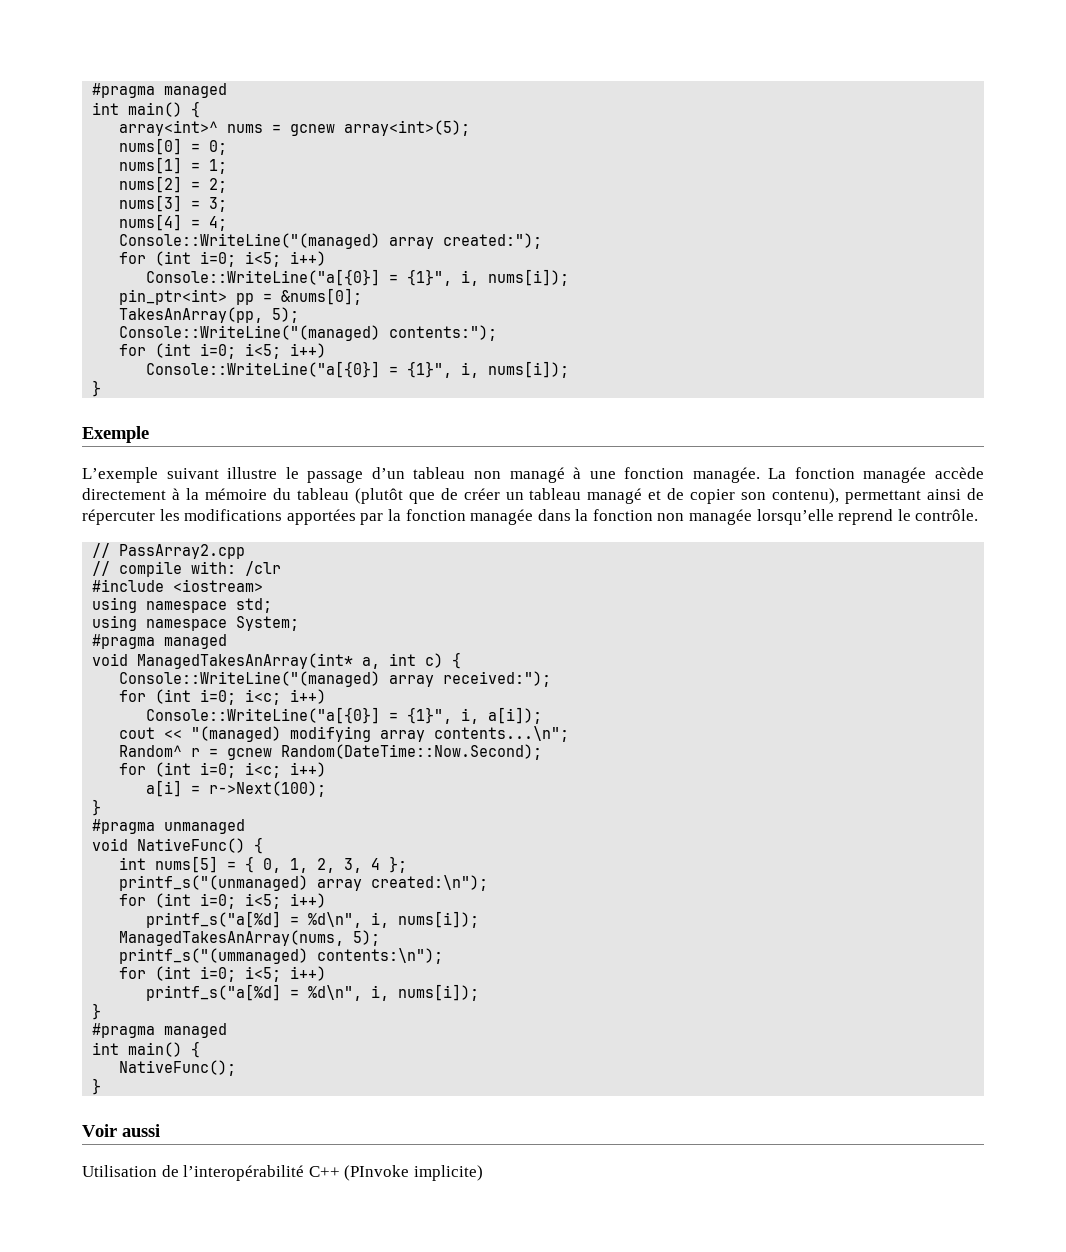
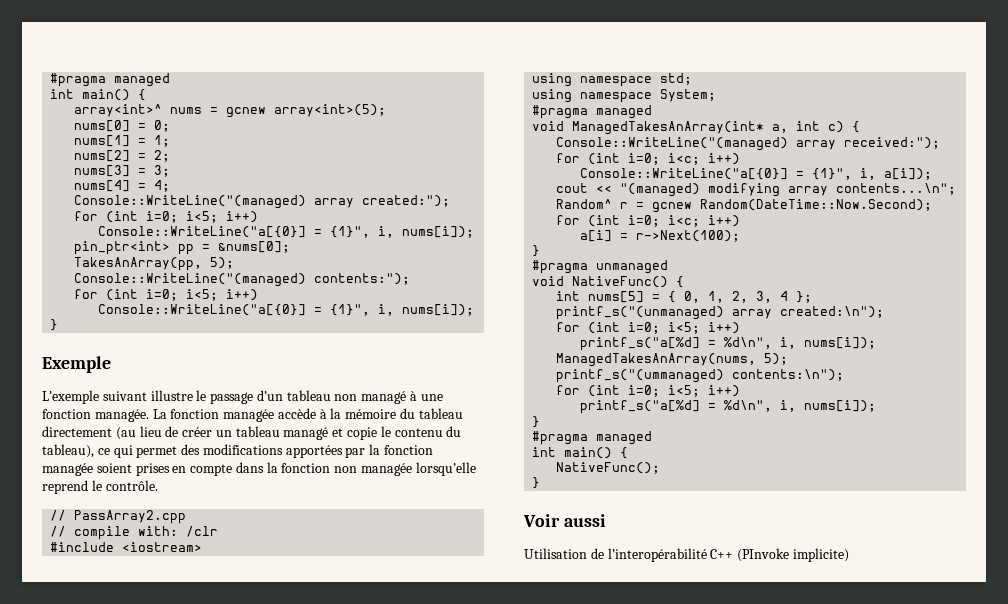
[82,488,166,500] directement -> (316, 413) none
[354,488,435,504] (plutôt que -> [42,426,162,440] directement (au lieu
[667,488,985,504] [82,509,180,525] de copier son contenu), permettant ainsi de répercuter les -> [347,426,462,440] [42,444,201,458] copie le contenu du tableau), ce qui permet des
(534, 517) none -> [96,463,233,476] soient prises en compte

